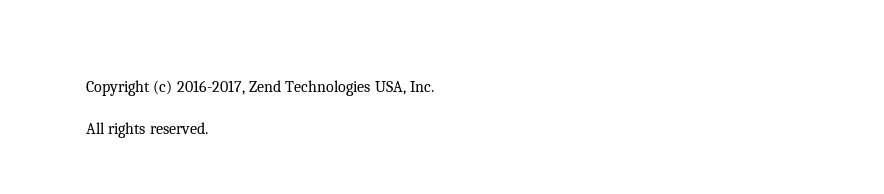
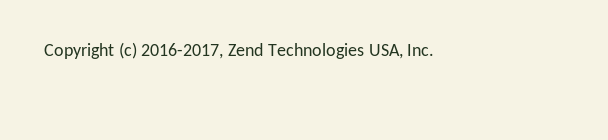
[86,122,208,138] // All rights reserved. -> (435, 50) none

